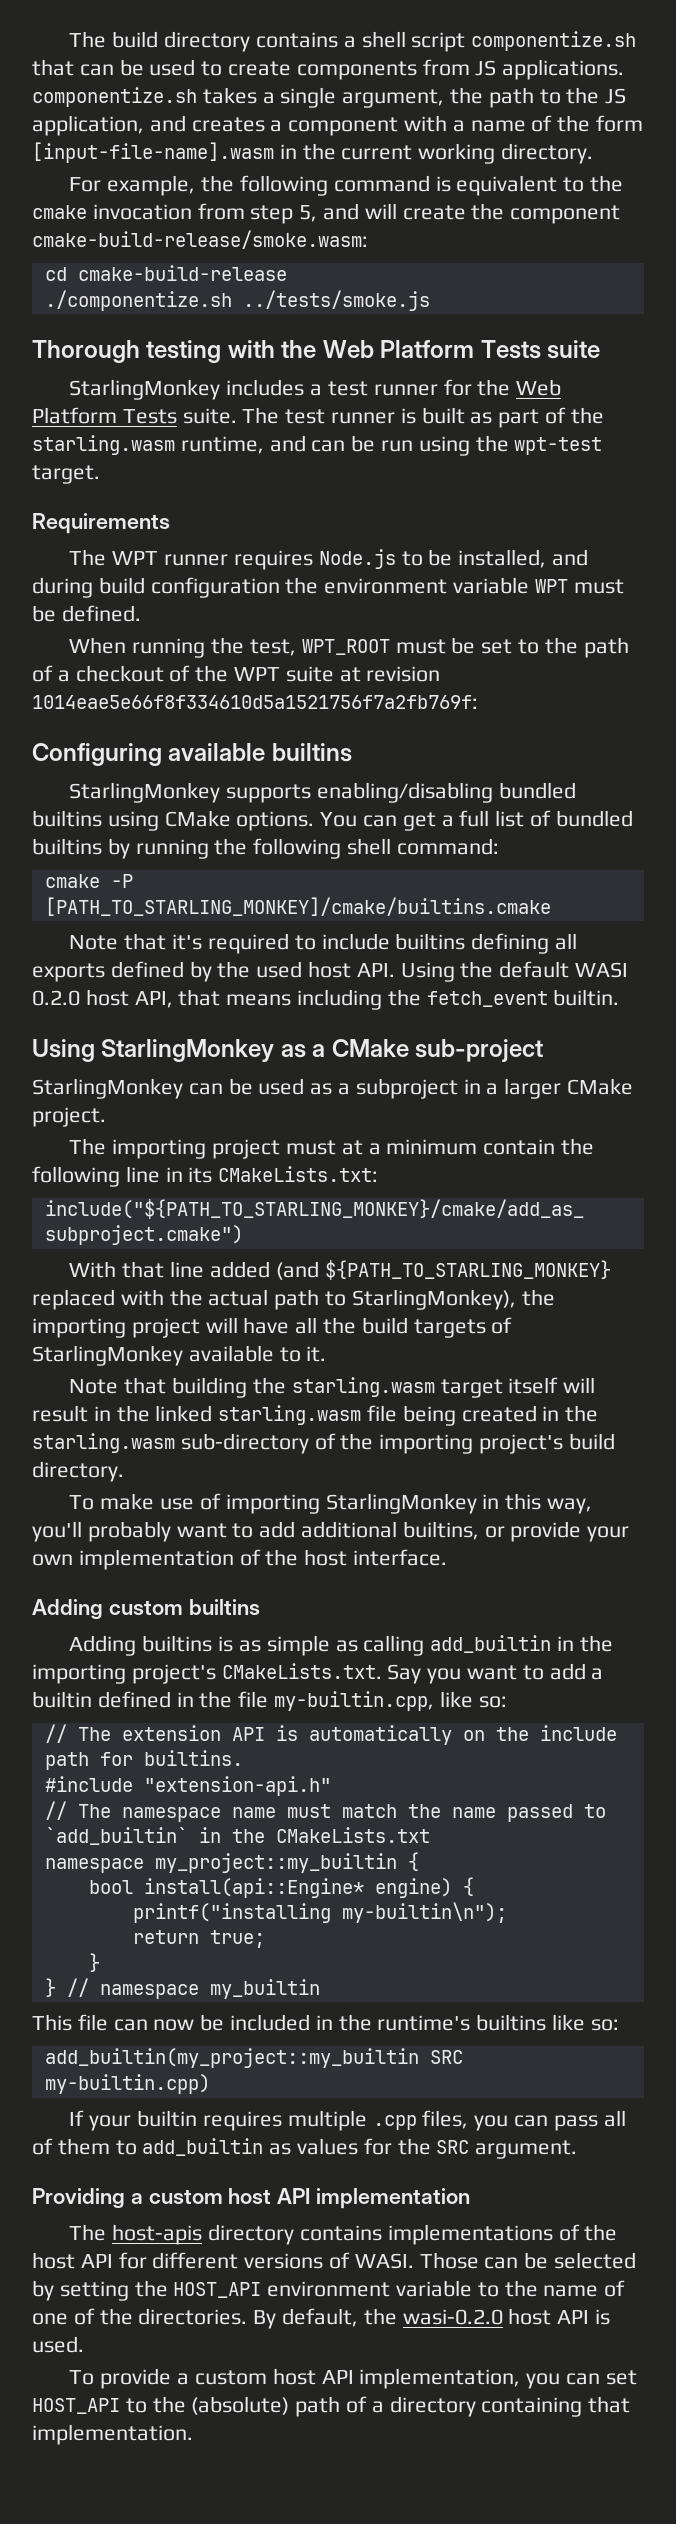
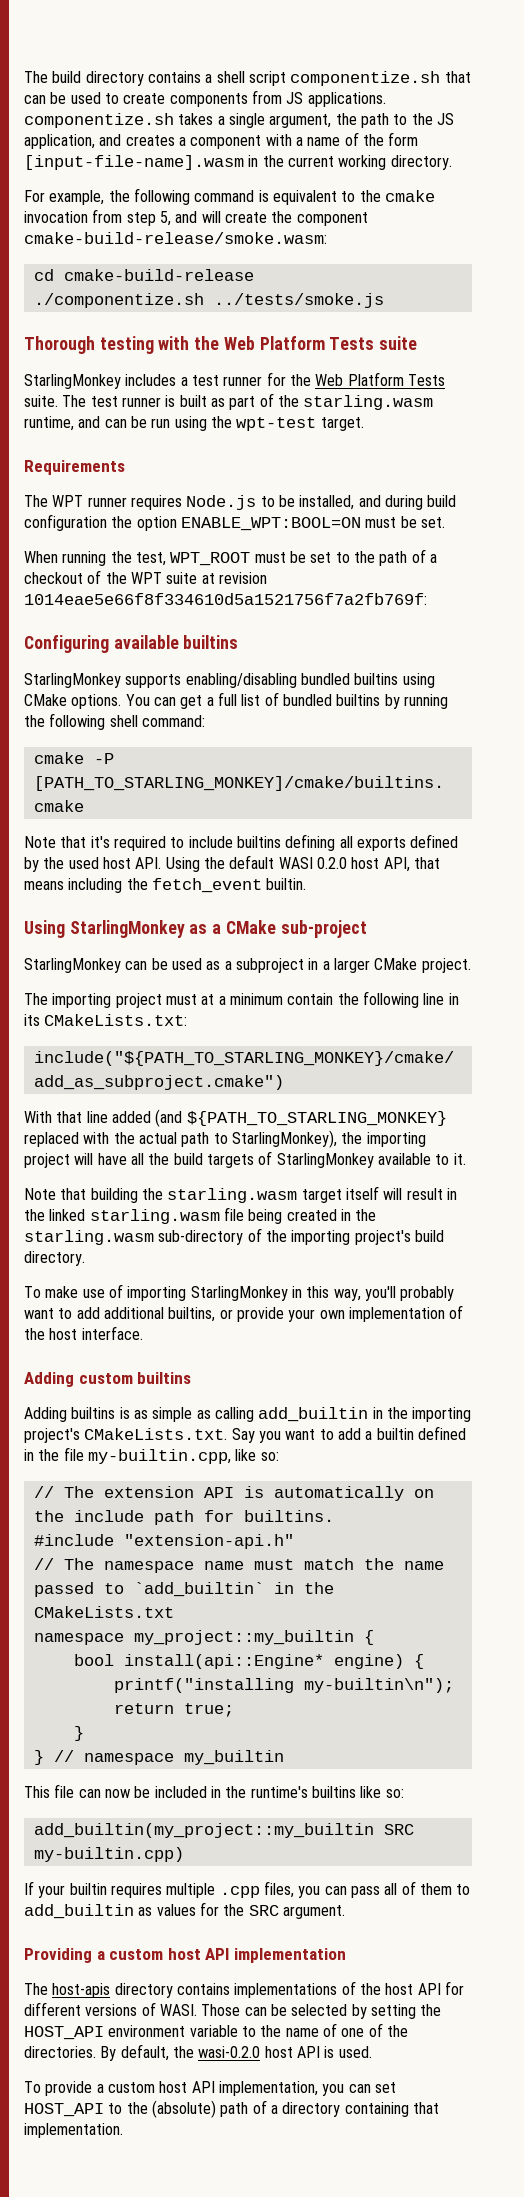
[324,577,624,594] [32,605,141,622] environment variable WPT must be defined. -> [136,516,445,531] option ENABLE_WPT:BOOL=ON must be set.

